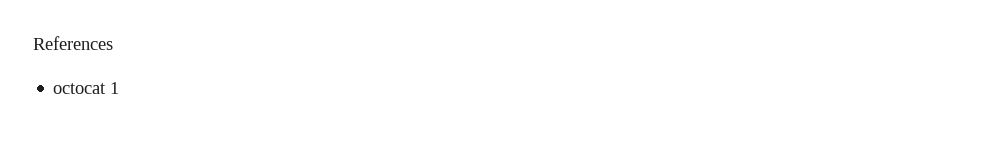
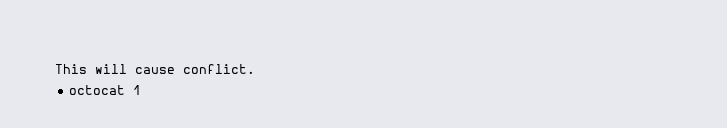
[33,36,113,50] References -> [55,64,255,74] This will cause conflict.

